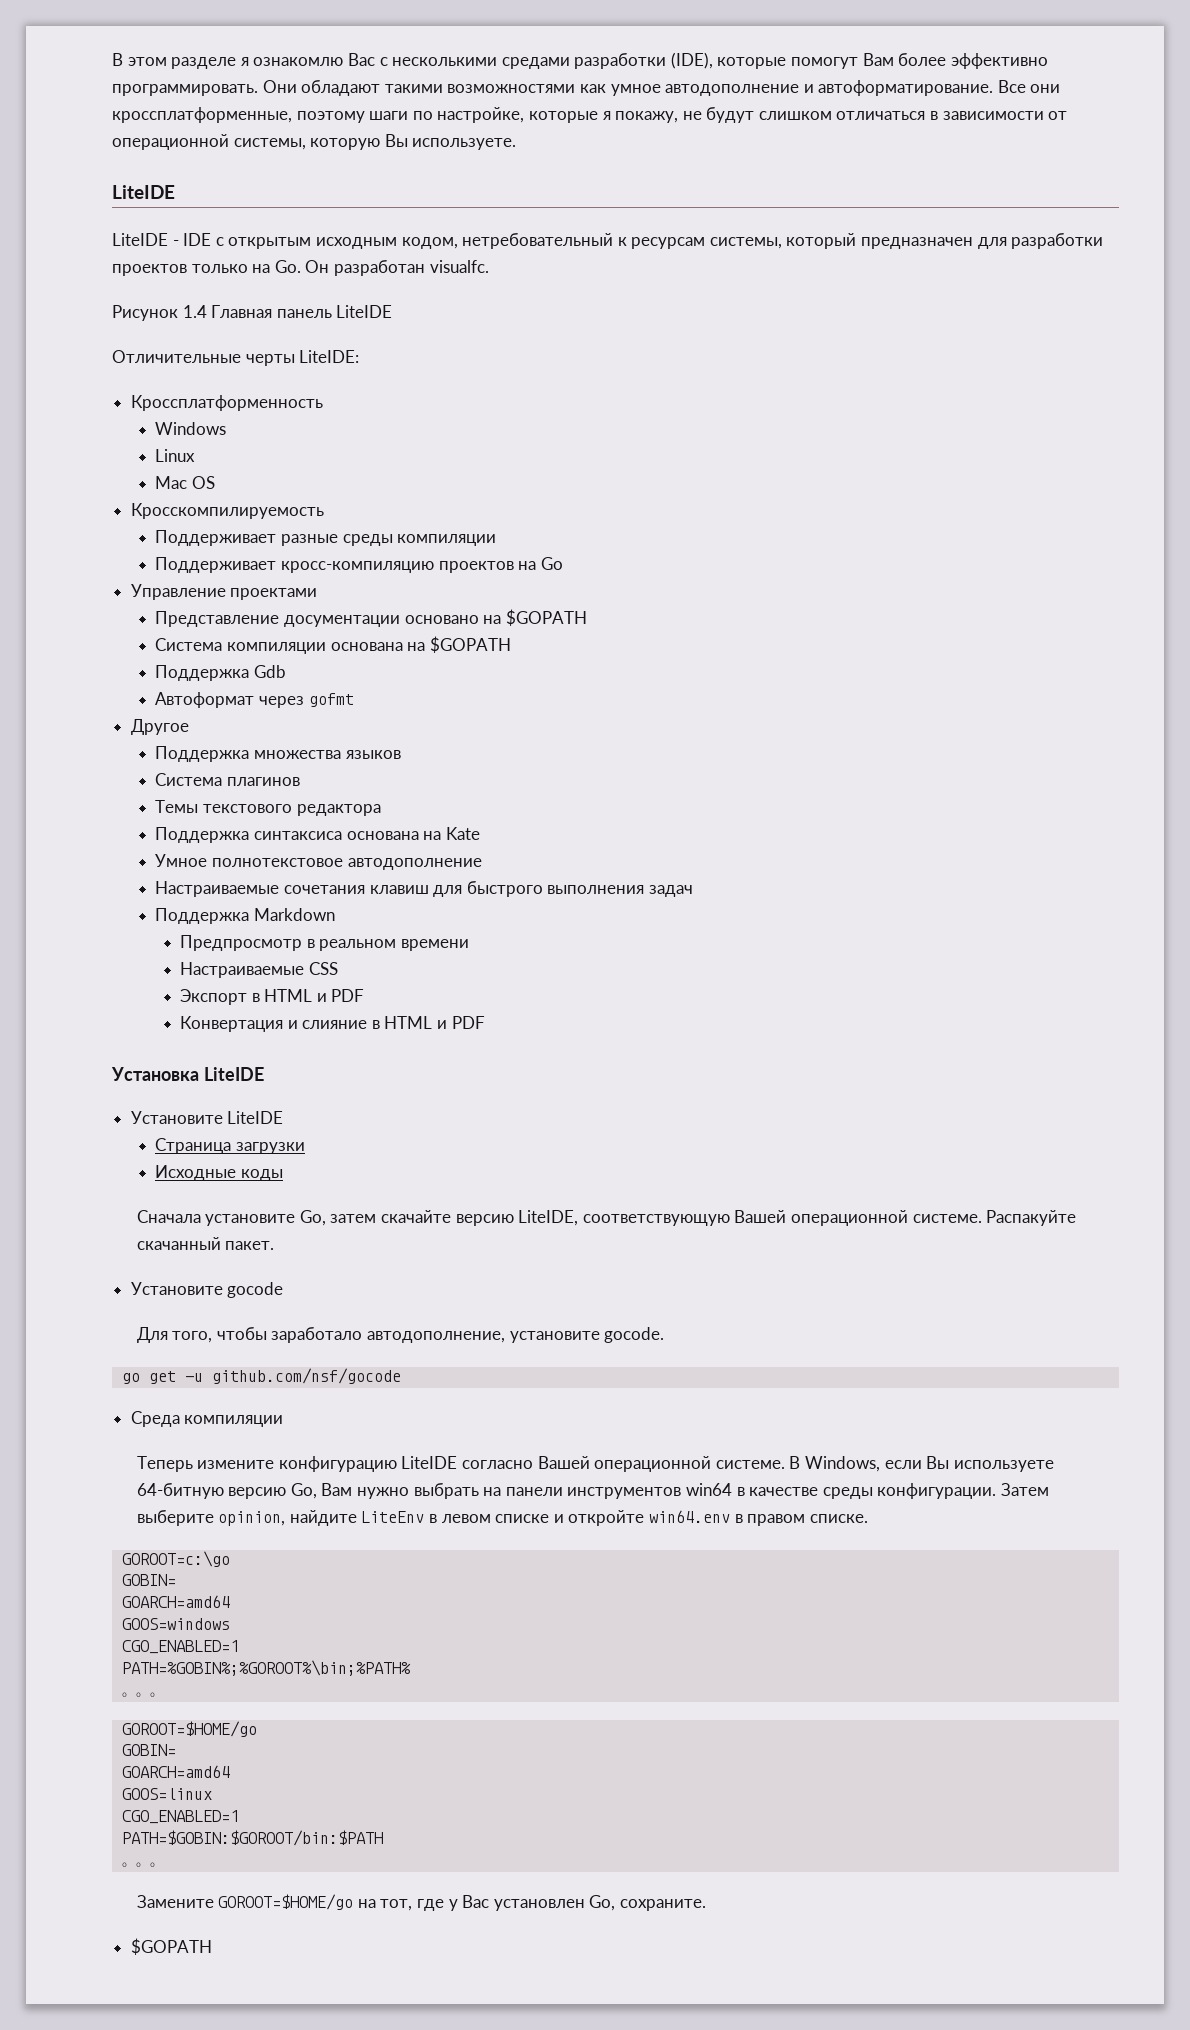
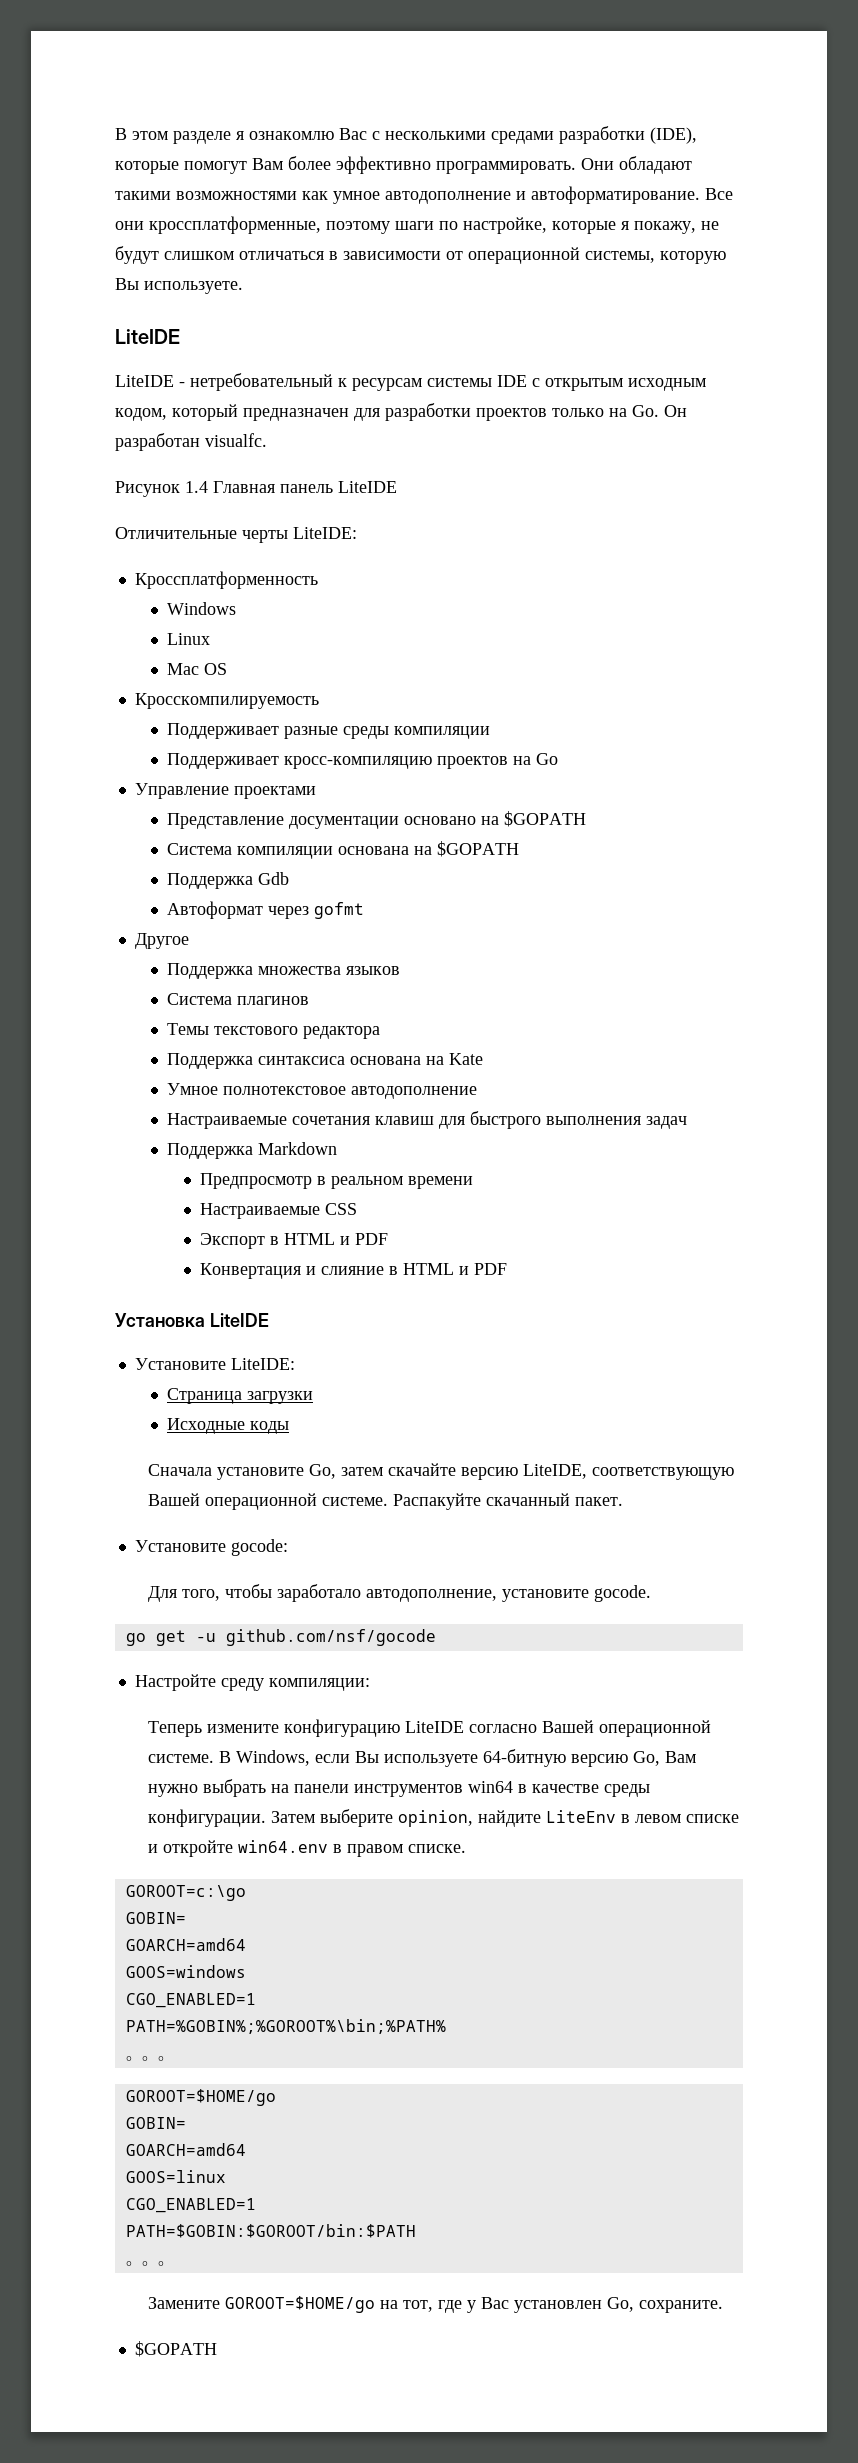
(179, 243) none -> [190,373,492,391] нетребовательный к ресурсам системы
[462,233,782,249] нетребовательный к ресурсам системы, -> (167, 414) none
[227,1111,284,1124] LiteIDE -> [230,1358,295,1370] LiteIDE:
[227,1282,284,1298] gocode -> [230,1539,288,1556] gocode:
[130,1411,284,1427] Среда компиляции -> [134,1674,370,1691] Настройте среду компиляции:

